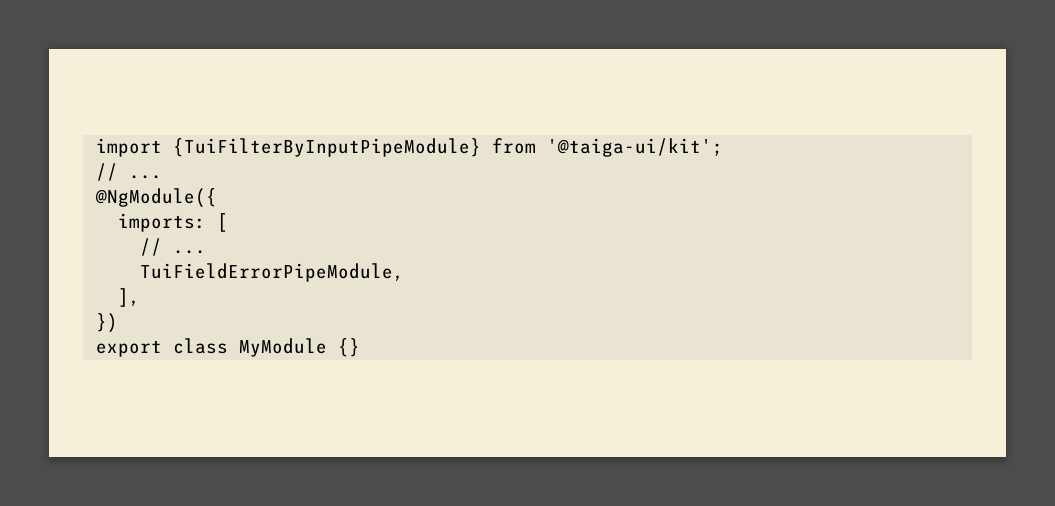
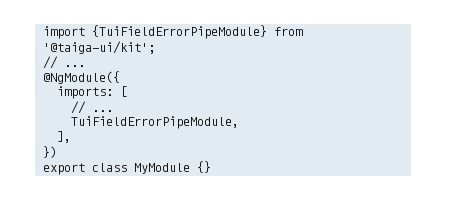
[172,138,481,157] {TuiFilterByInputPipeModule} -> [91,25,267,39] {TuiFieldErrorPipeModule}

